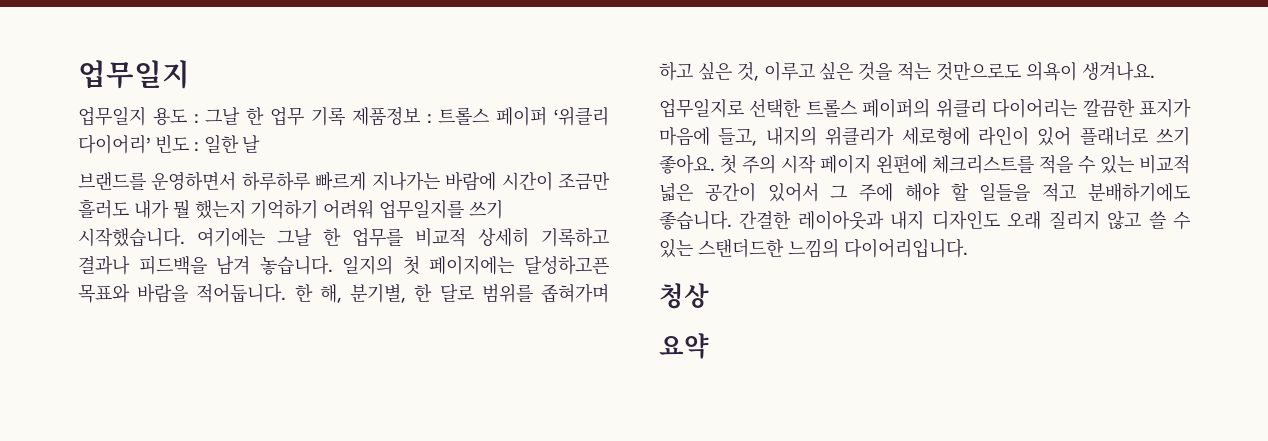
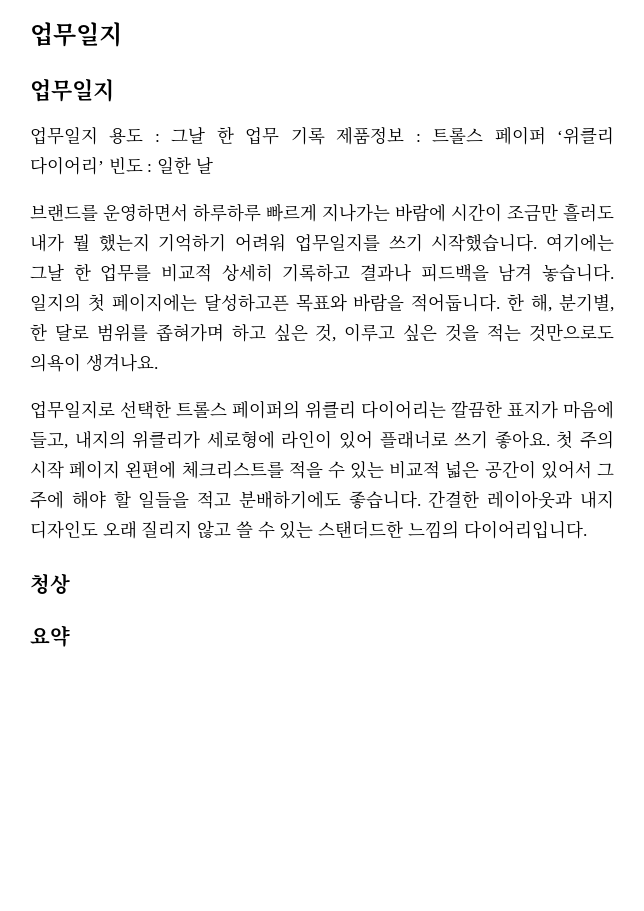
[78,60,190,89] [78,106,146,126] 업무일지 // 업무일지 -> [30,22,122,47] [30,78,114,102] [30,127,98,145] 업무일지 // 업무일지 // 업무일지

